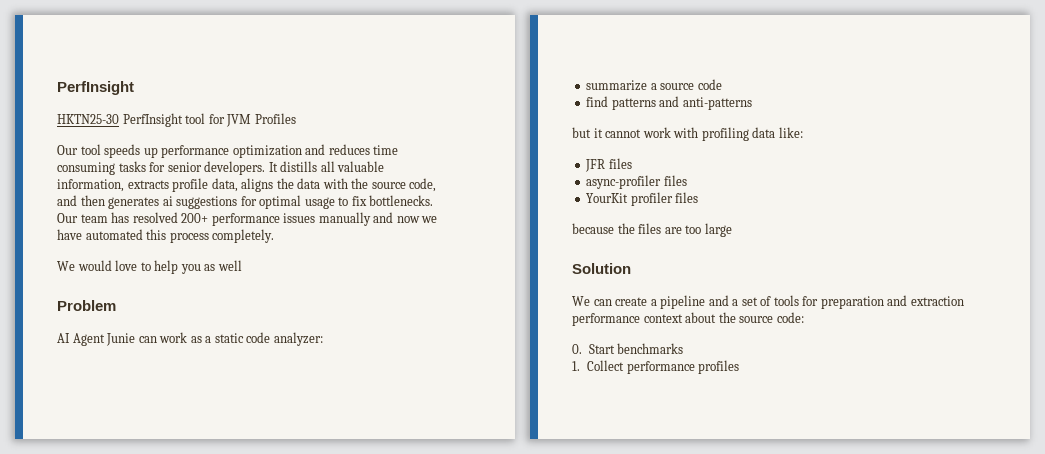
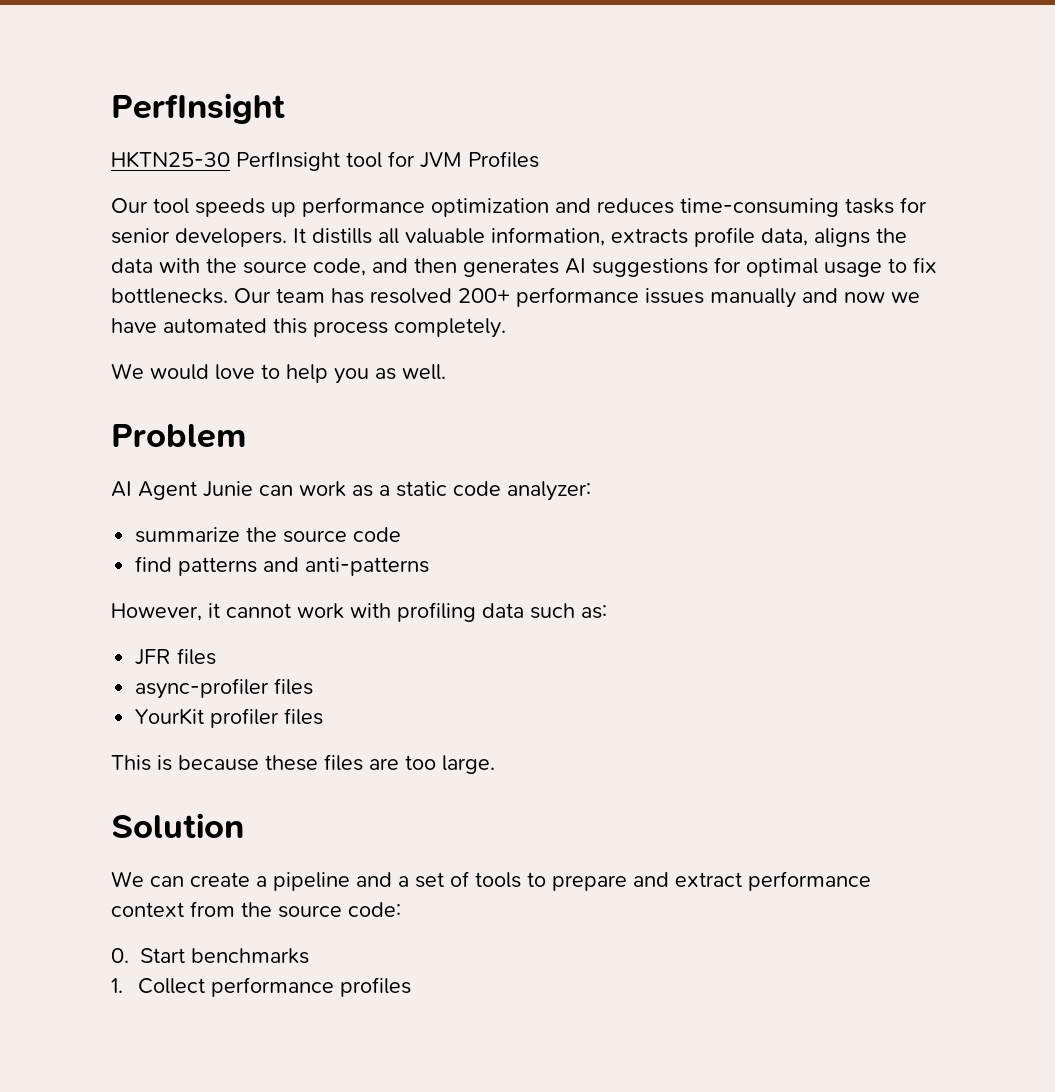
[373,145,399,155] [57,162,115,175] time consuming -> [680,198,839,217] time-consuming
[162,196,173,206] ai -> [565,258,586,274] AI
[217,260,242,271] well -> [402,364,446,380] well.
[650,83,657,90] a -> [246,527,278,542] the
[572,127,591,138] but -> [111,603,202,621] However,
[778,127,803,138] like: -> [530,603,607,619] such as:
[572,223,635,234] because the -> [111,755,318,771] This is because these
[704,223,732,237] large -> [442,755,495,774] large.
[802,295,964,309] for preparation and extraction -> [527,872,742,891] to prepare and extract
[685,312,717,323] about -> [190,901,235,917] from

